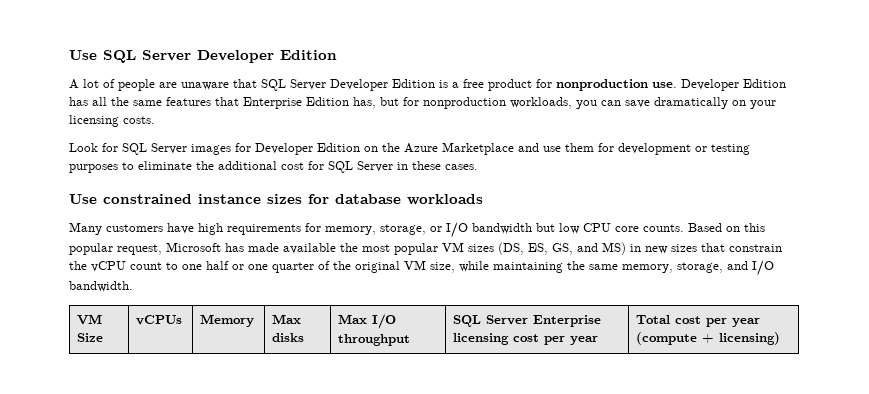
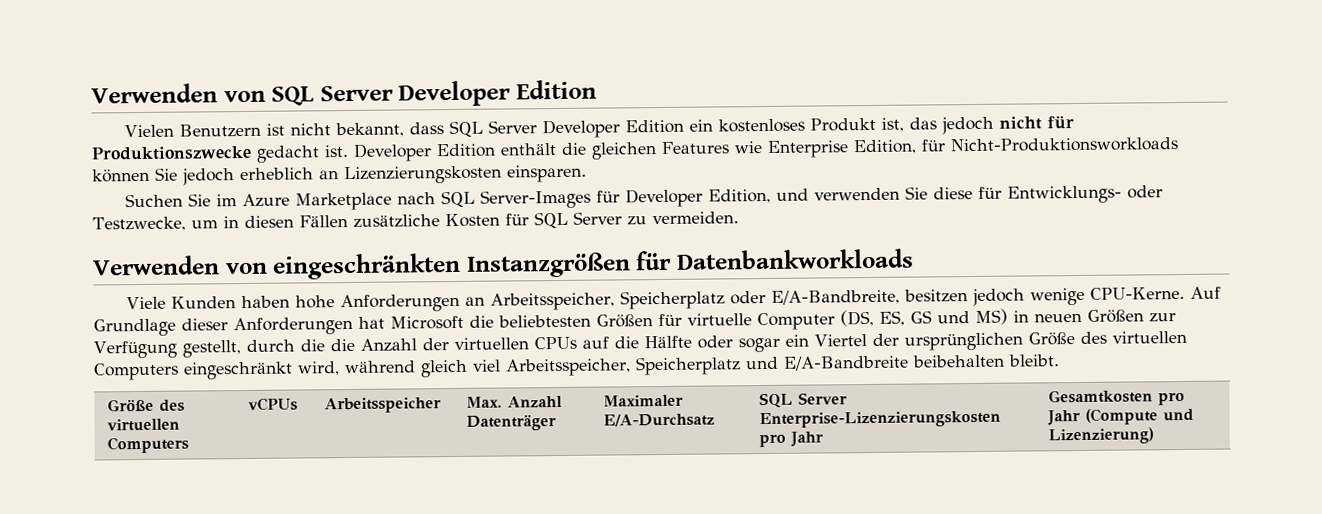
[69,50,97,60] Use -> [91,83,266,104] Verwenden von
[69,79,786,91] [69,97,776,109] [69,115,155,127] [69,142,750,155] [69,161,478,173] [69,194,483,205] [69,222,765,238] [69,242,782,255] [69,260,774,276] [69,281,133,292] [77,314,103,325] [77,333,104,342] [136,315,183,325] [200,314,255,327] [272,314,302,324] [272,333,305,342] [338,314,397,329] [338,334,411,346] [453,315,602,327] [453,333,599,345] [636,315,761,327] [636,332,781,345] A lot of people are unaware that SQL Server Developer Edition is a free product for nonproduction use. Developer Edition has all the same features that Enterprise Edition has, but for nonproduction workloads, you can save dramatically on your licensing costs. // Look for SQL Server images for Developer Edition on the Azure Marketplace and use them for development or testing purposes to eliminate the additional cost for SQL Server in these cases. // Use constrained instance sizes for database workloads // Many customers have high requirements for memory, storage, or I/O bandwidth but low CPU core counts. Based on this popular request, Microsoft has made available the most popular VM sizes (DS, ES, GS, and MS) in new sizes that constrain the vCPU count to one half or one quarter of the original VM size, while maintaining the same memory, storage, and I/O bandwidth. // VM Size | vCPUs | Memory | Max disks | Max I/O throughput | SQL Server Enterprise licensing cost per year | Total cost per year (compute + licensing) -> [124,116,1075,139] [91,137,1178,163] [92,164,587,186] [125,185,1164,211] [92,211,739,232] [92,248,915,280] [126,286,1222,313] [93,308,1176,337] [93,330,1187,359] [93,354,1060,381] [106,398,185,413] [106,418,180,432] [106,436,189,454] [247,397,298,411] [323,397,442,414] [465,395,562,408] [465,414,557,431] [602,394,684,407] [602,413,715,427] [758,392,848,409] [758,410,1001,429] [758,431,824,448] [1047,389,1185,406] [1046,408,1194,426] [1047,427,1154,445] Vielen Benutzern ist nicht bekannt, dass SQL Server Developer Edition ein kostenloses Produkt ist, das jedoch nicht für Produktionszwecke gedacht ist. Developer Edition enthält die gleichen Features wie Enterprise Edition, für Nicht-Produktionsworkloads können Sie jedoch erheblich an Lizenzierungskosten einsparen. // Suchen Sie im Azure Marketplace nach SQL Server-Images für Developer Edition, und verwenden Sie diese für Entwicklungs- oder Testzwecke, um in diesen Fällen zusätzliche Kosten für SQL Server zu vermeiden. // Verwenden von eingeschränkten Instanzgrößen für Datenbankworkloads // Viele Kunden haben hohe Anforderungen an Arbeitsspeicher, Speicherplatz oder E/A-Bandbreite, besitzen jedoch wenige CPU-Kerne. Auf Grundlage dieser Anforderungen hat Microsoft die beliebtesten Größen für virtuelle Computer (DS, ES, GS und MS) in neuen Größen zur Verfügung gestellt, durch die die Anzahl der virtuellen CPUs auf die Hälfte oder sogar ein Viertel der ursprünglichen Größe des virtuellen Computers eingeschränkt wird, während gleich viel Arbeitsspeicher, Speicherplatz und E/A-Bandbreite beibehalten bleibt. // Größe des virtuellen Computers | vCPUs | Arbeitsspeicher | Max. Anzahl Datenträger | Maximaler E/A-Durchsatz | SQL Server Enterprise-Lizenzierungskosten pro Jahr | Gesamtkosten pro Jahr (Compute und Lizenzierung)

